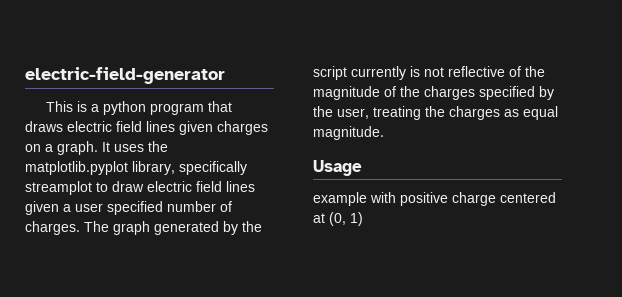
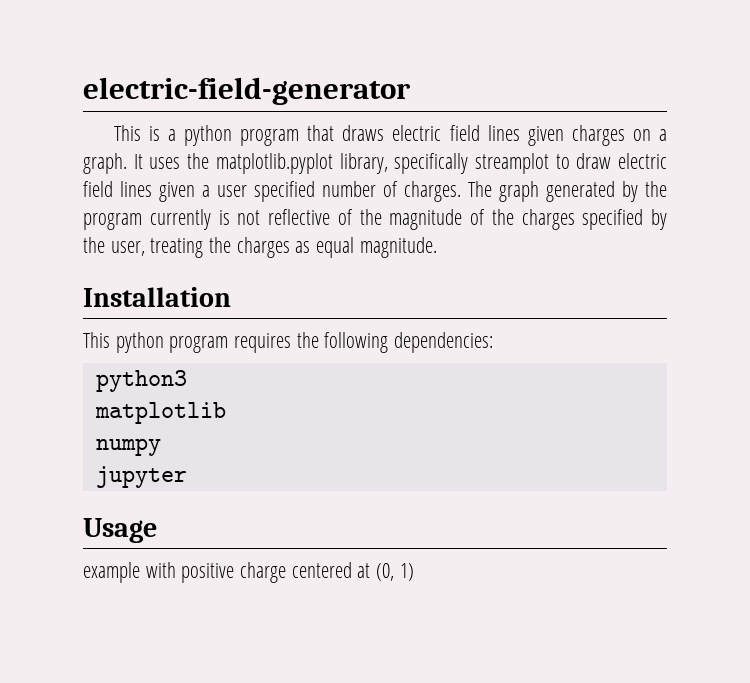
[313,66,347,80] script -> [83,213,142,230] program
(384, 133) none -> [83,287,231,307] [83,332,494,353] [95,370,187,392] [94,402,226,424] [95,438,161,456] [95,466,187,488] // Installation // This python program requires the following dependencies: // python3 // matplotlib // numpy // jupyter

